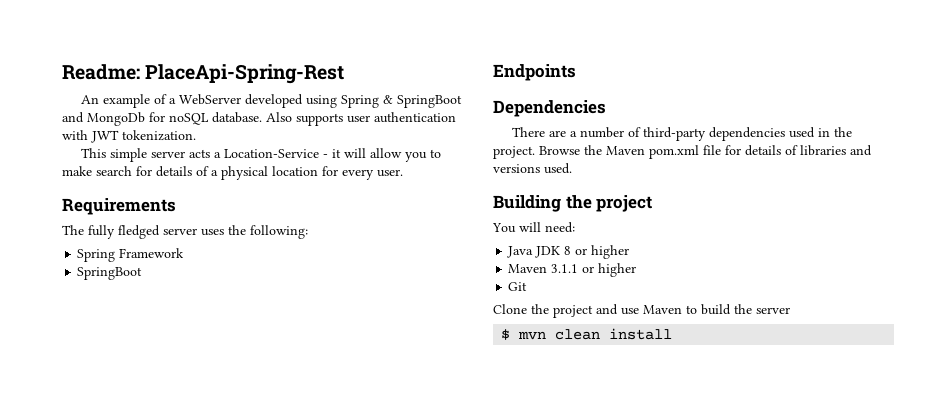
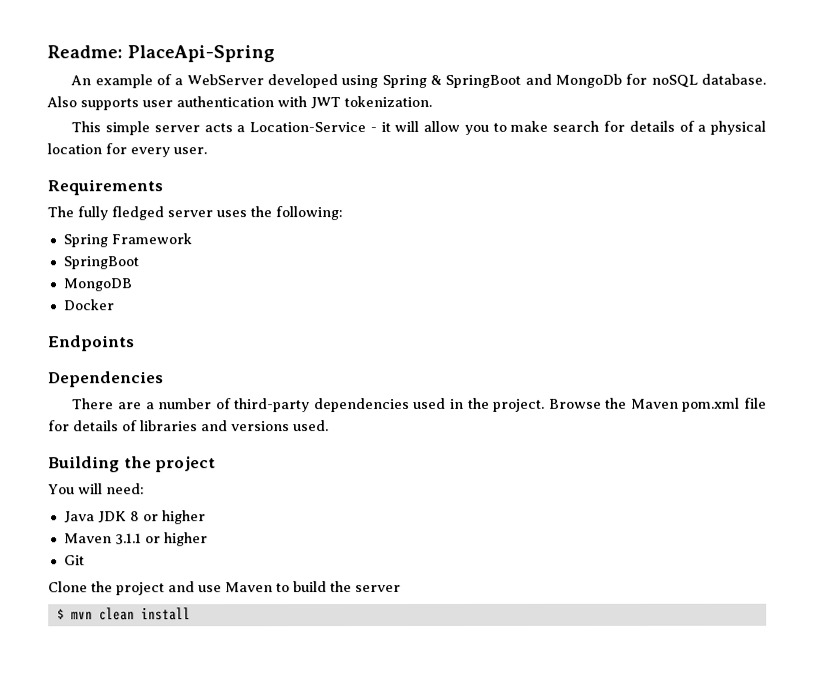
[145,64,345,84] PlaceApi-Spring-Rest -> [127,45,275,63] PlaceApi-Spring
(143, 273) none -> [62,278,132,292] [62,299,114,311] // MongoDB // Docker

